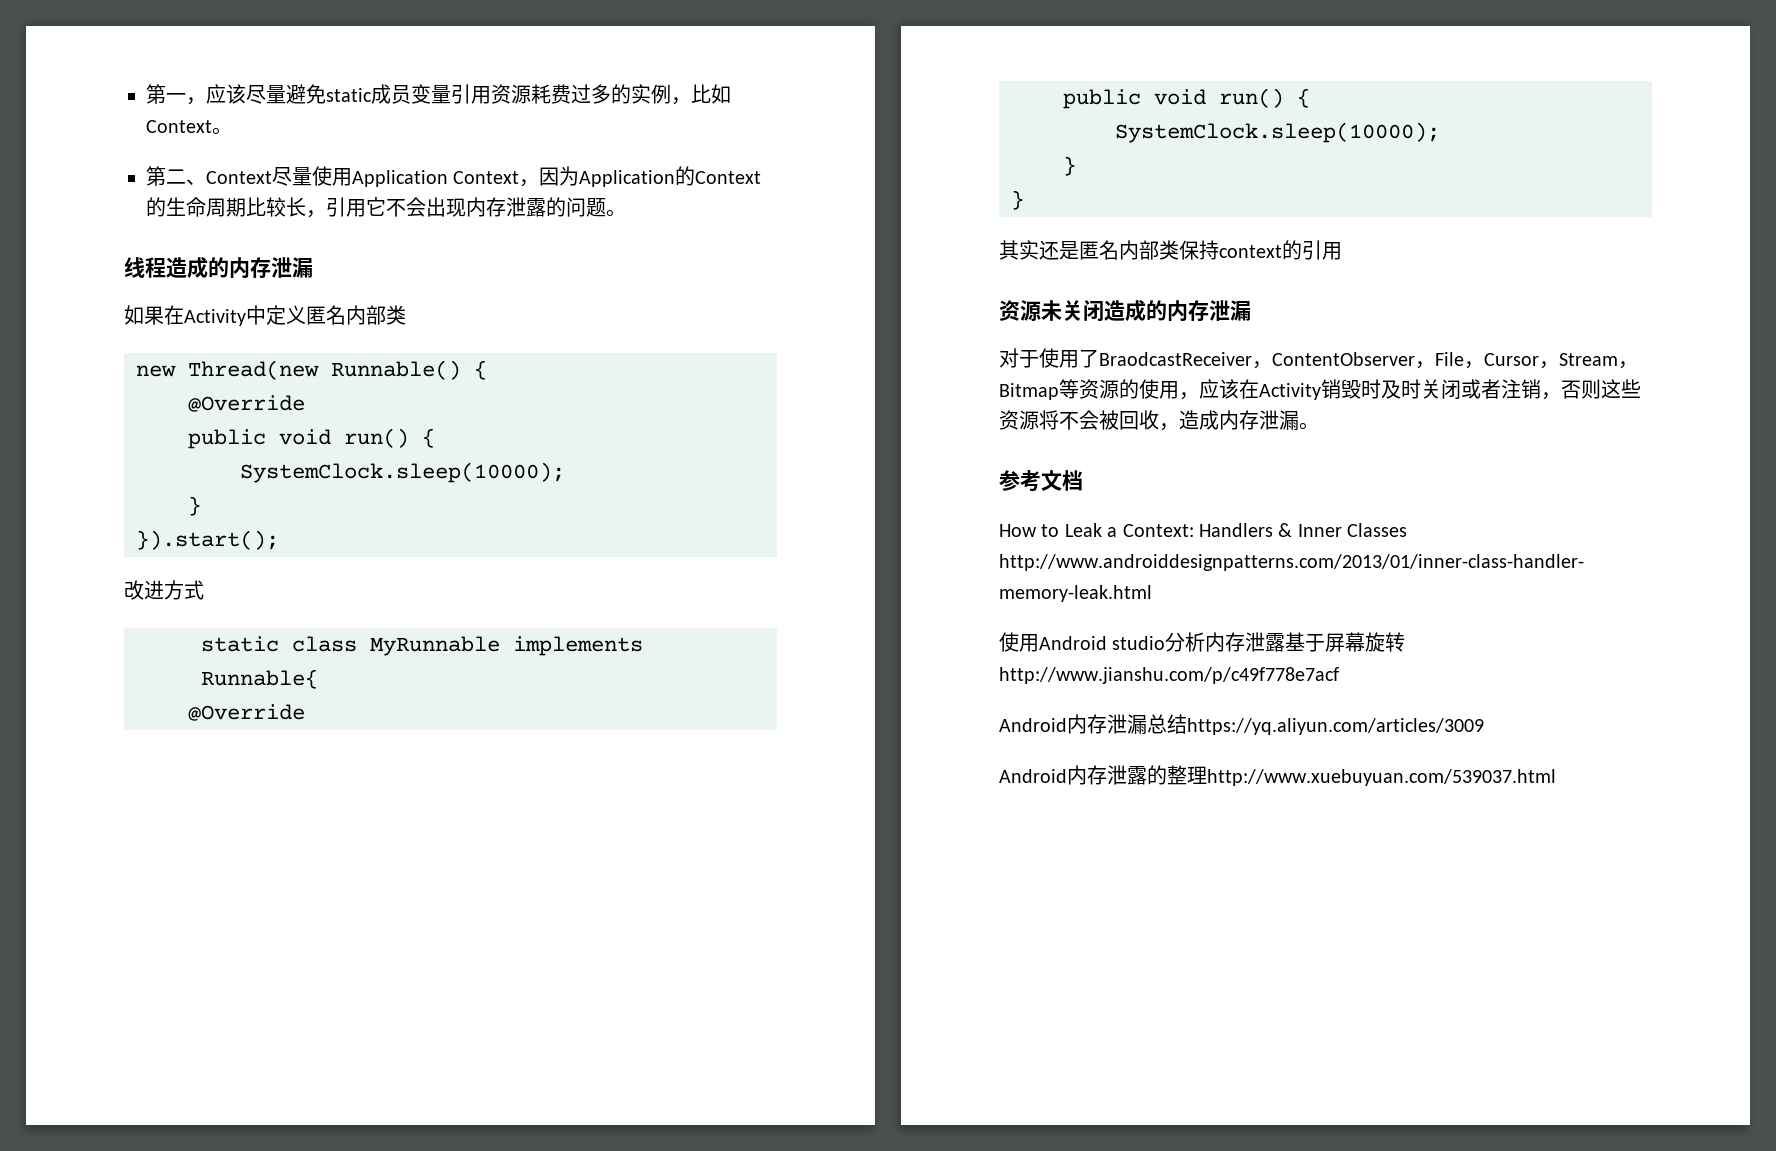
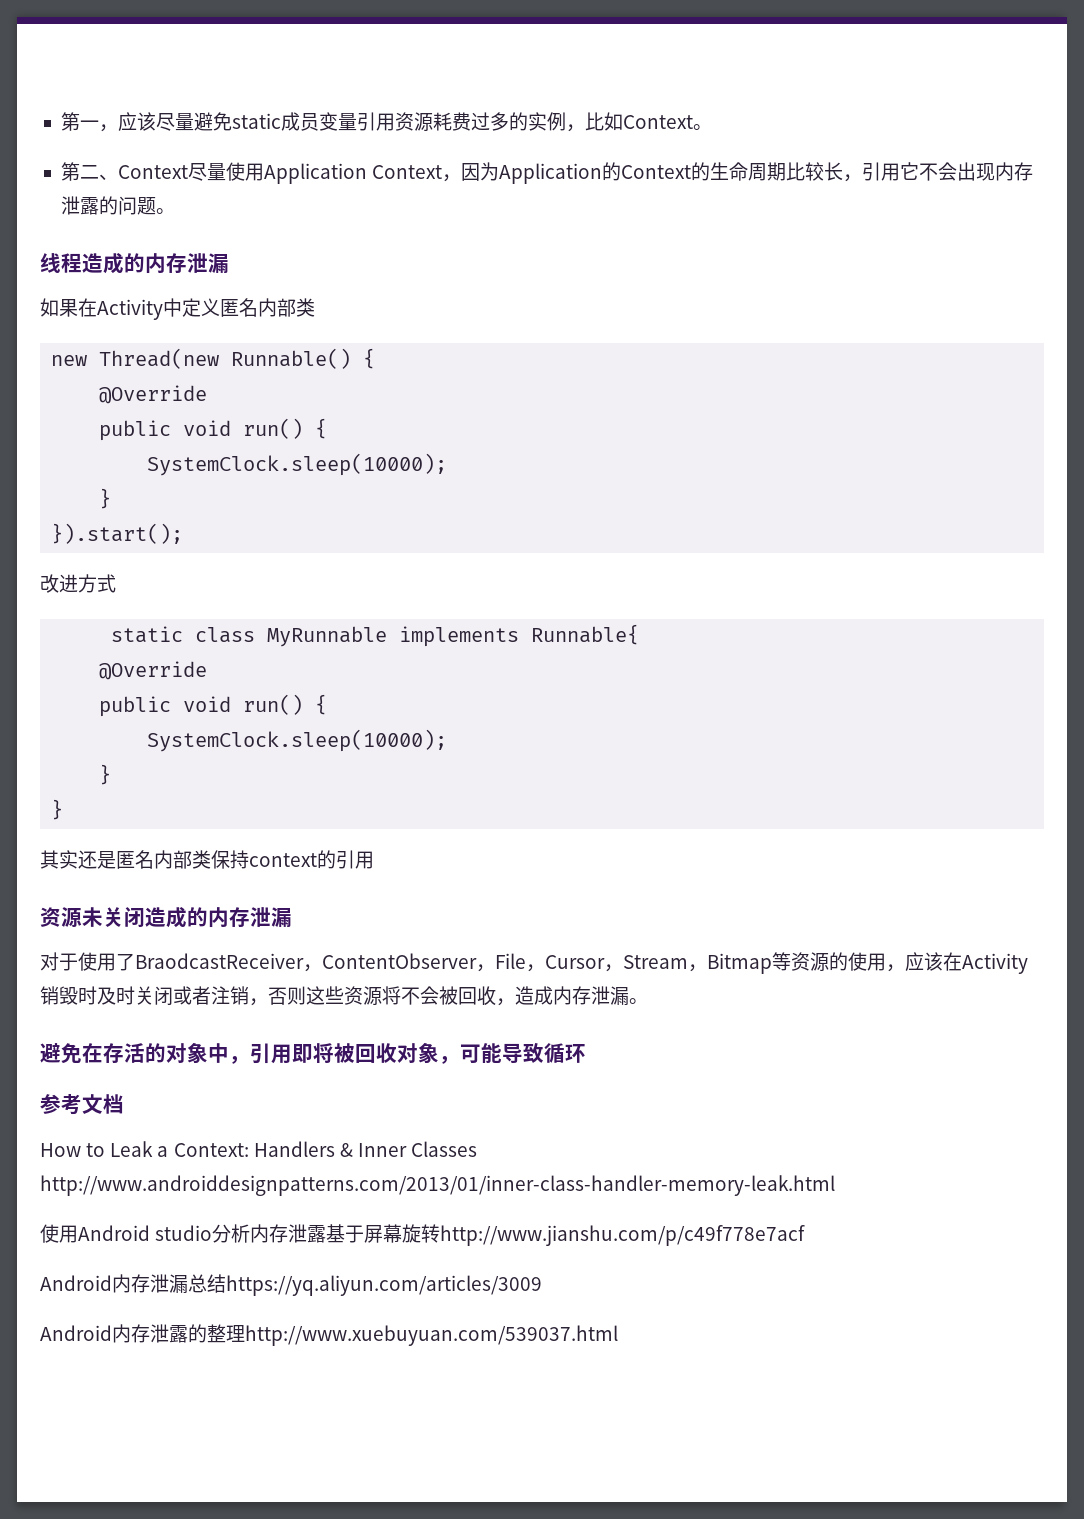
(1319, 426) none -> [40,1042,586,1064] // 避免在存活的对象中，引用即将被回收对象，可能导致循环

